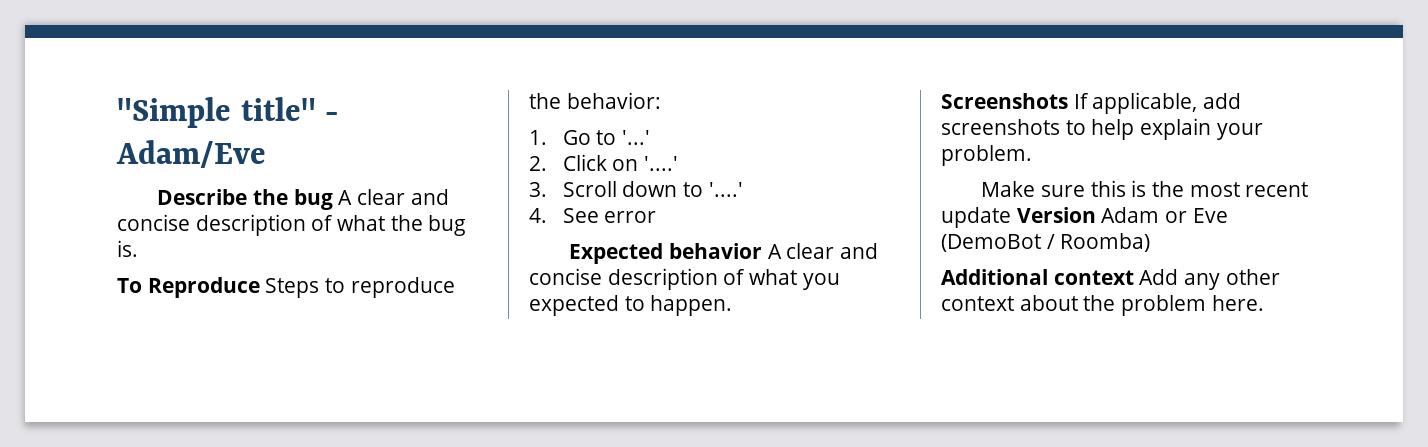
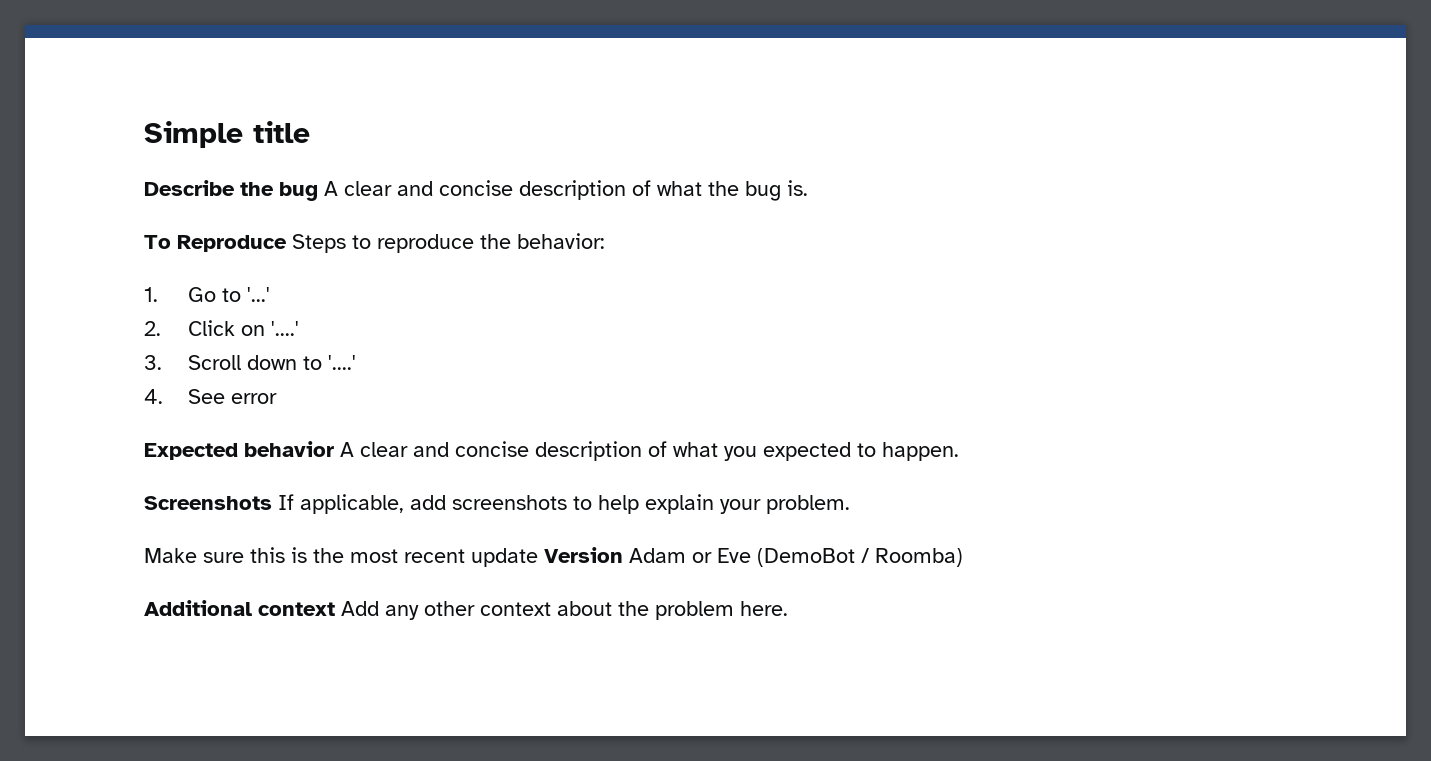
[117,97,340,128] [116,140,266,168] "Simple title" - Adam/Eve -> [144,121,310,148] Simple title

